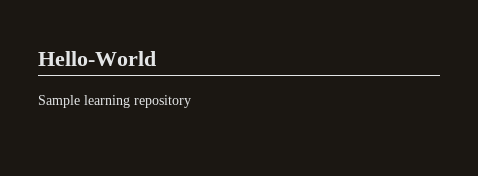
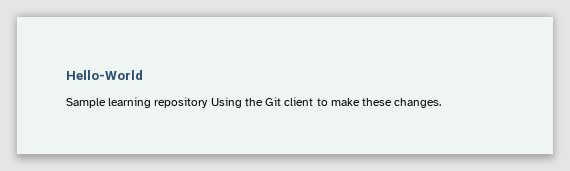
(191, 101) none -> [210,97,442,108] Using the Git client to make these changes.

